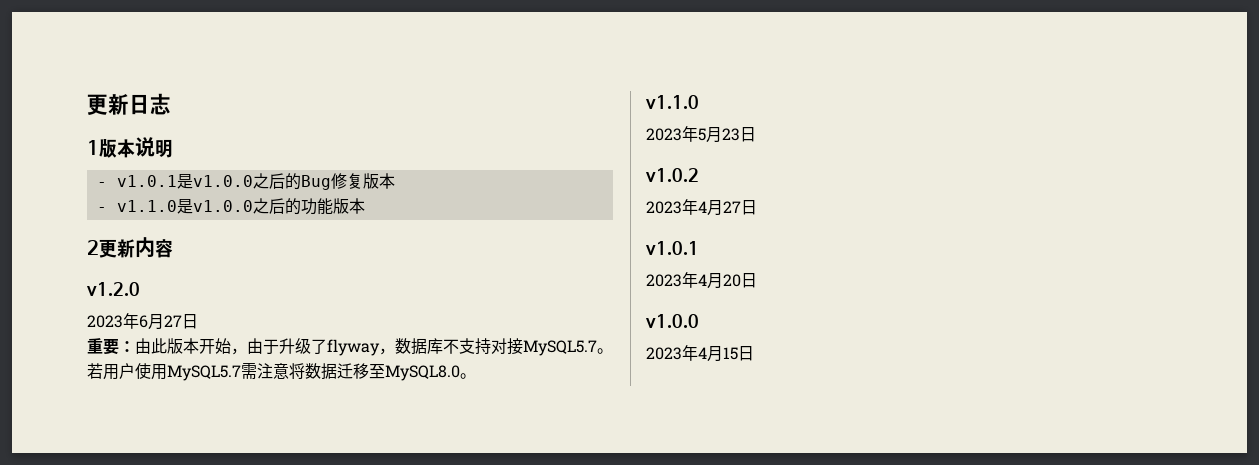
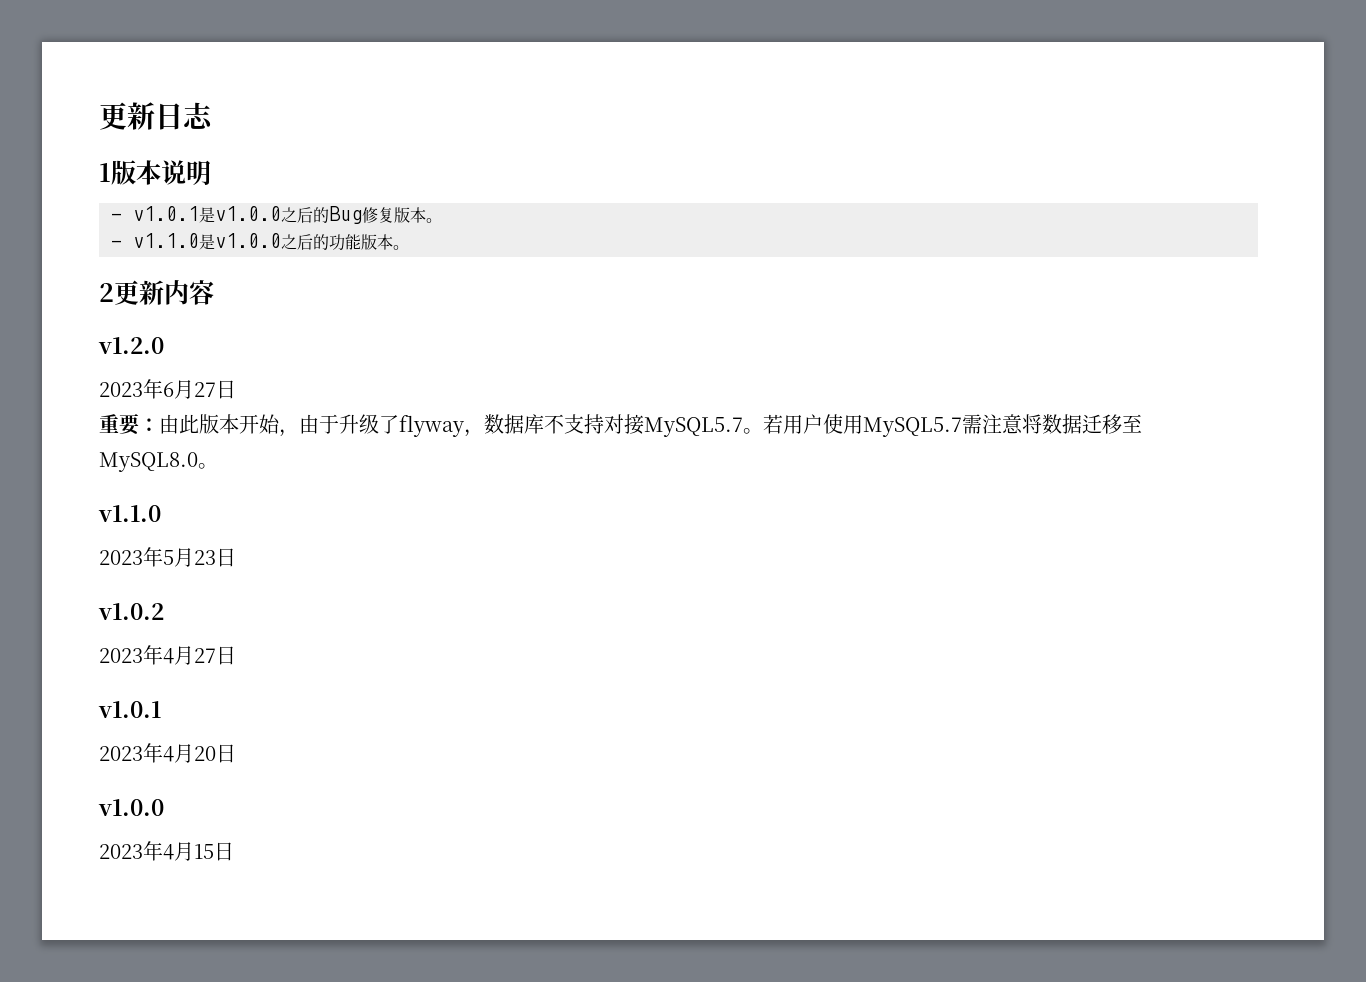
(395, 181) none -> [426,218,442,223] 。
(365, 206) none -> [393,245,409,250] 。

